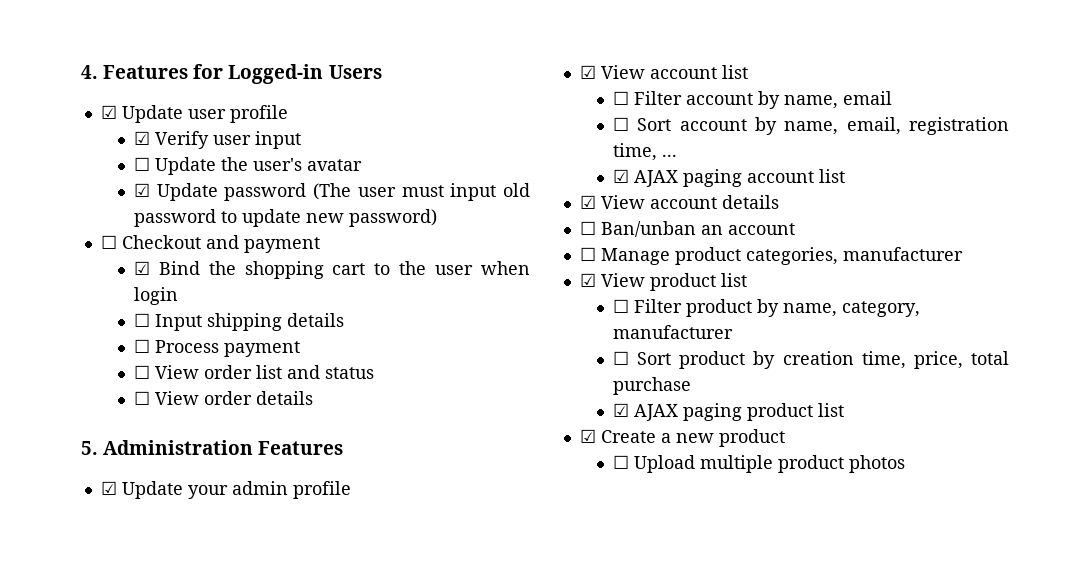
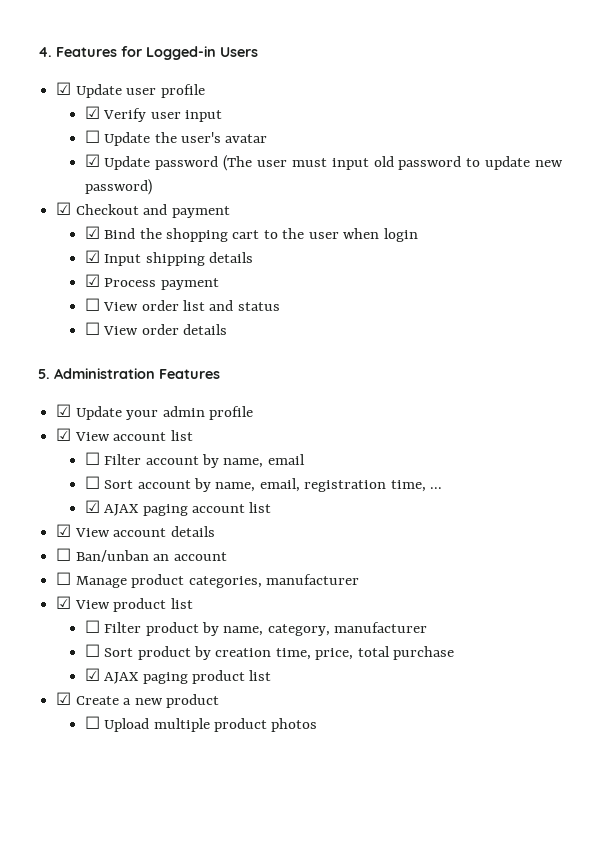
[100,235,117,249] ☐ -> [56,202,72,215] ☑
[133,313,150,327] ☐ -> [84,250,100,263] ☑
[133,339,150,353] ☐ -> [84,274,100,287] ☑

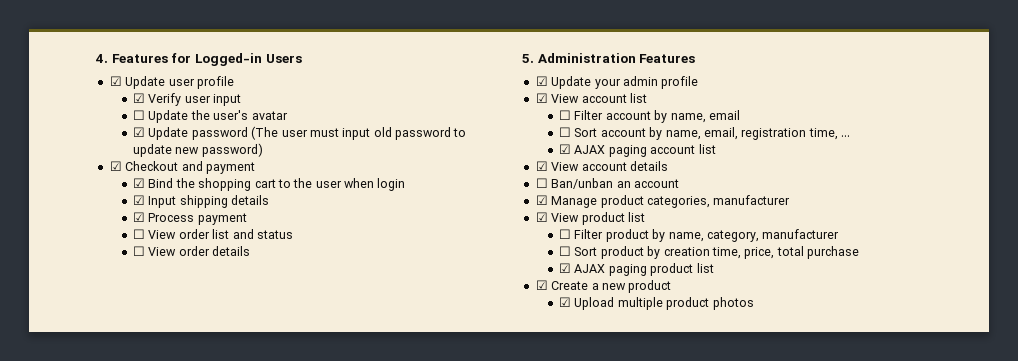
[56,572,72,585] ☐ -> [535,195,548,205] ☑
[84,716,100,729] ☐ -> [558,297,571,307] ☑

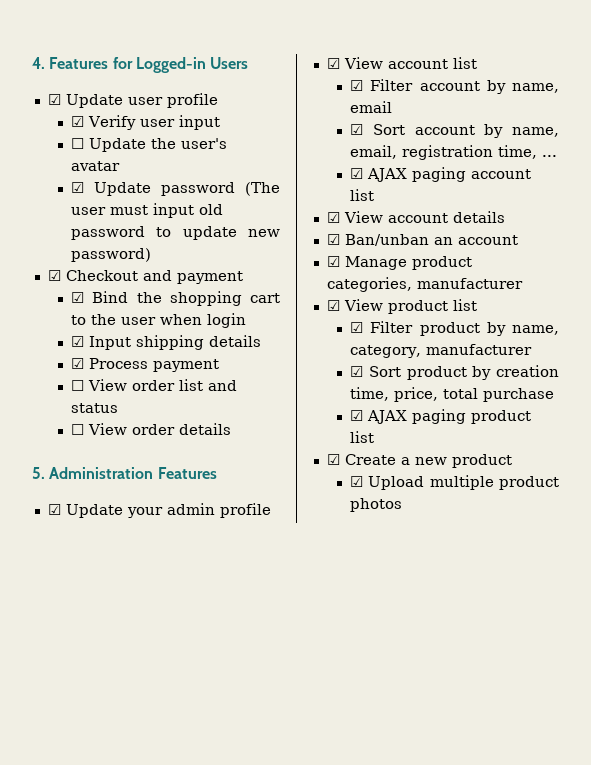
[558,110,571,120] ☐ -> [350,80,364,91] ☑
[558,127,571,137] ☐ -> [350,124,364,135] ☑
[535,178,548,188] ☐ -> [326,234,340,245] ☑
[558,229,571,239] ☐ -> [350,322,364,333] ☑
[558,246,571,256] ☐ -> [350,366,364,377] ☑

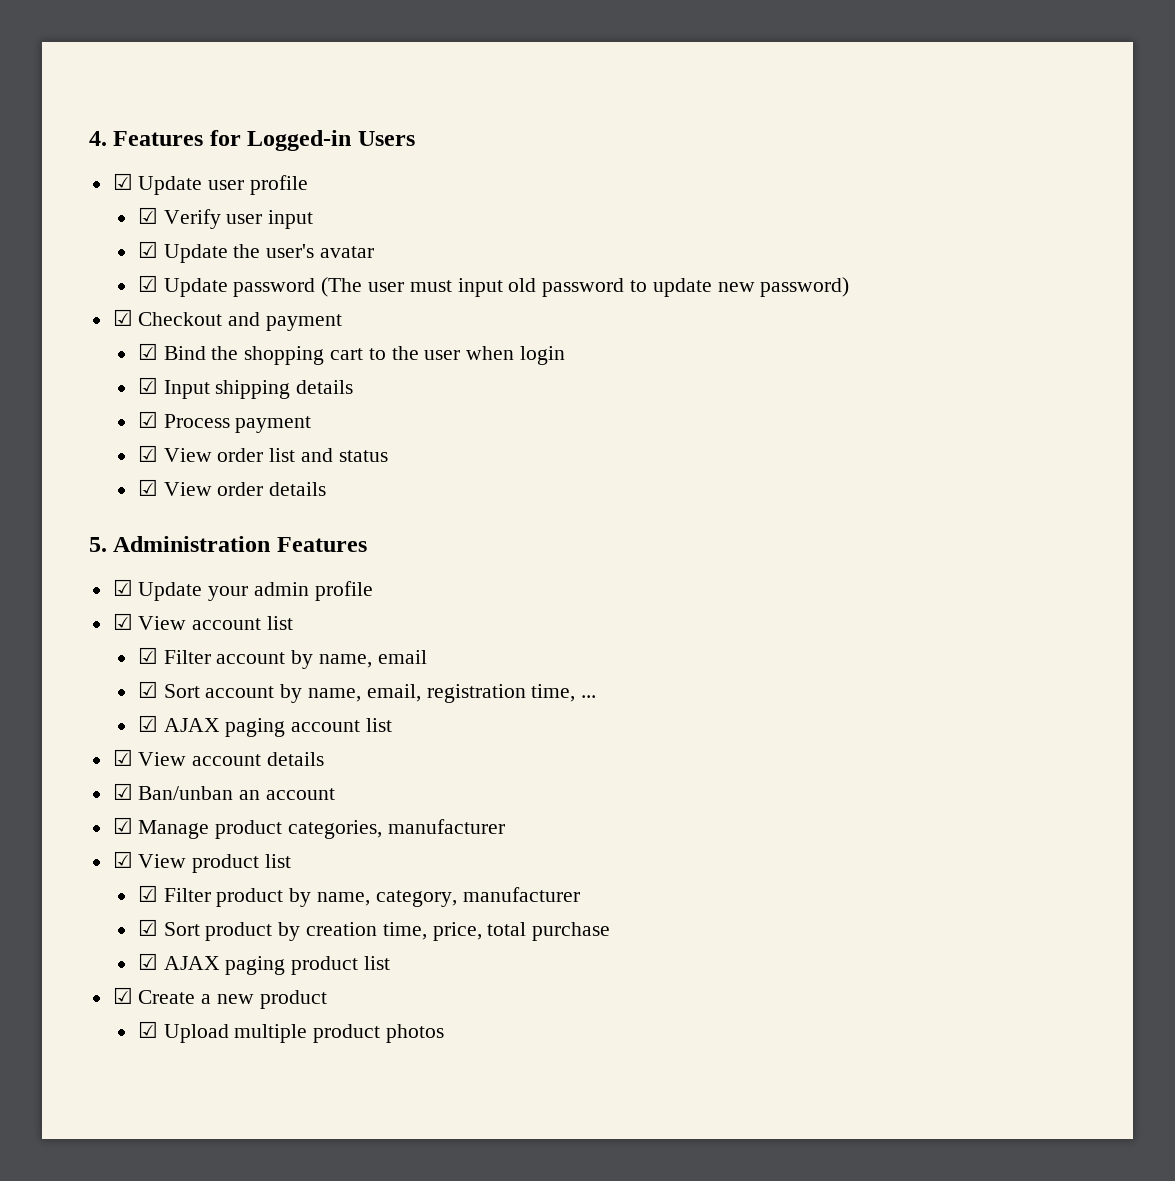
[71,138,85,149] ☐ -> [137,241,158,258] ☑
[71,380,85,391] ☐ -> [137,445,158,462] ☑
[71,424,85,435] ☐ -> [137,479,158,496] ☑

